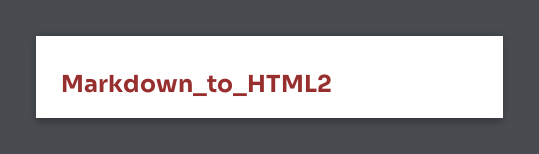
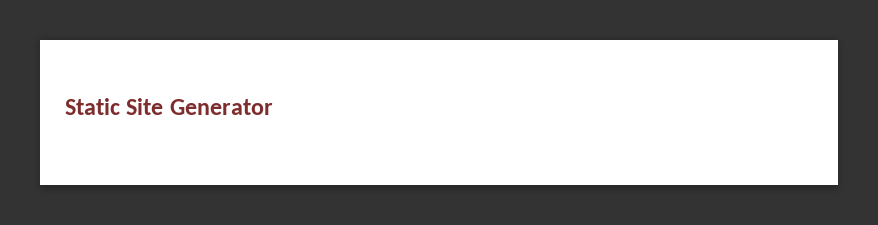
[61,74,332,97] Markdown_to_HTML2 -> [65,98,273,115] Static Site Generator

